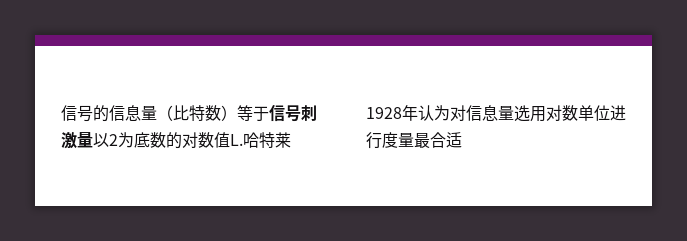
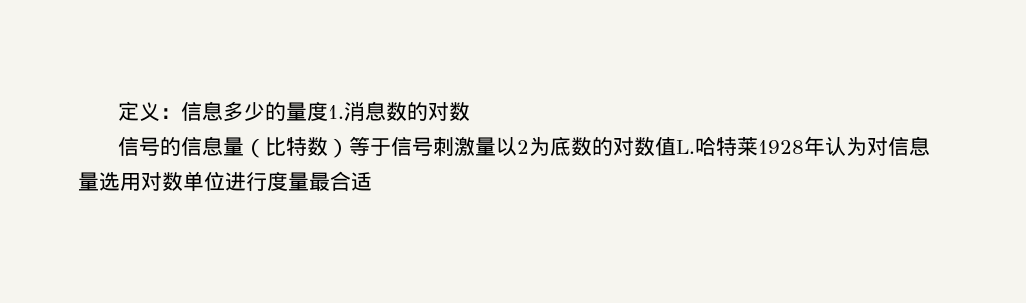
(61, 113) none -> [118,101,471,121] 定义：信息多少的量度1.消息数的对数 //

